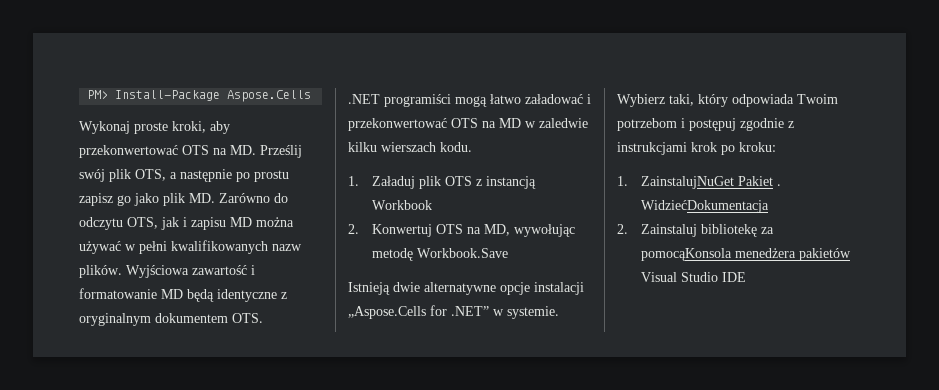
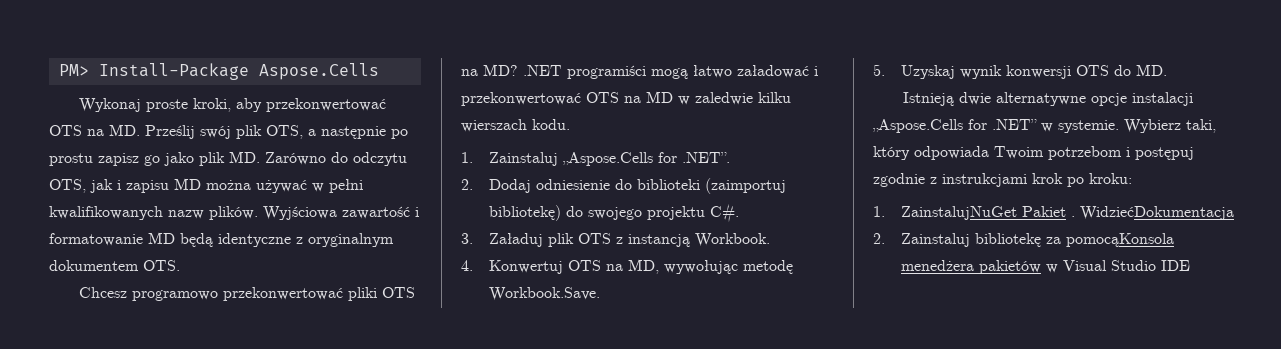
(263, 318) none -> [78,287,415,301] [461,64,518,76] Chcesz programowo przekonwertować pliki OTS na MD?
(359, 181) none -> [488,152,730,166] [461,178,786,194] [488,203,739,223] [461,233,473,244] Zainstaluj „Aspose.Cells for .NET”. // 2. Dodaj odniesienie do biblioteki (zaimportuj bibliotekę) do swojego projektu C#. // 3.
[371,200,432,210] [348,224,359,234] Workbook // 2. -> [694,233,770,247] [461,260,473,271] Workbook. // 4.
[416,248,508,258] Workbook.Save -> [488,287,600,301] [873,64,1167,79] Workbook.Save. // 5. Uzyskaj wynik konwersji OTS do MD.
(851, 254) none -> [1045,264,1058,273] w

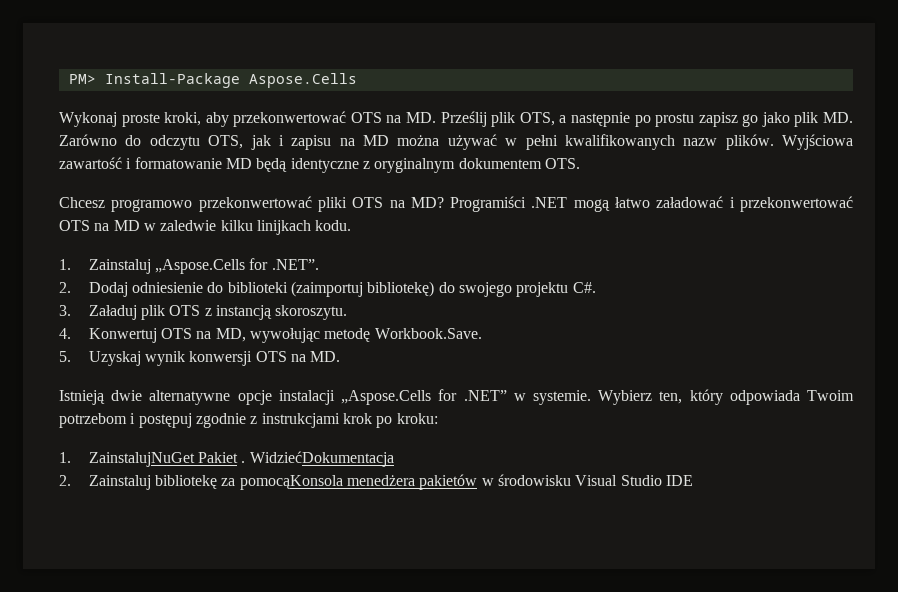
[200,126,231,139] swój -> (487, 119) none
(169, 186) none -> [339,138,355,146] na
[523,65,646,79] .NET programiści -> [450,196,568,212] Programiści .NET
[461,119,527,132] wierszach -> [256,220,311,235] linijkach
[694,233,770,247] Workbook. -> [275,305,348,320] skoroszytu.
[1113,65,1131,76] do -> [290,354,306,362] na
[1186,119,1216,133] taki, -> [659,391,683,404] ten,
(1058, 268) none -> [497,474,571,486] środowisku

